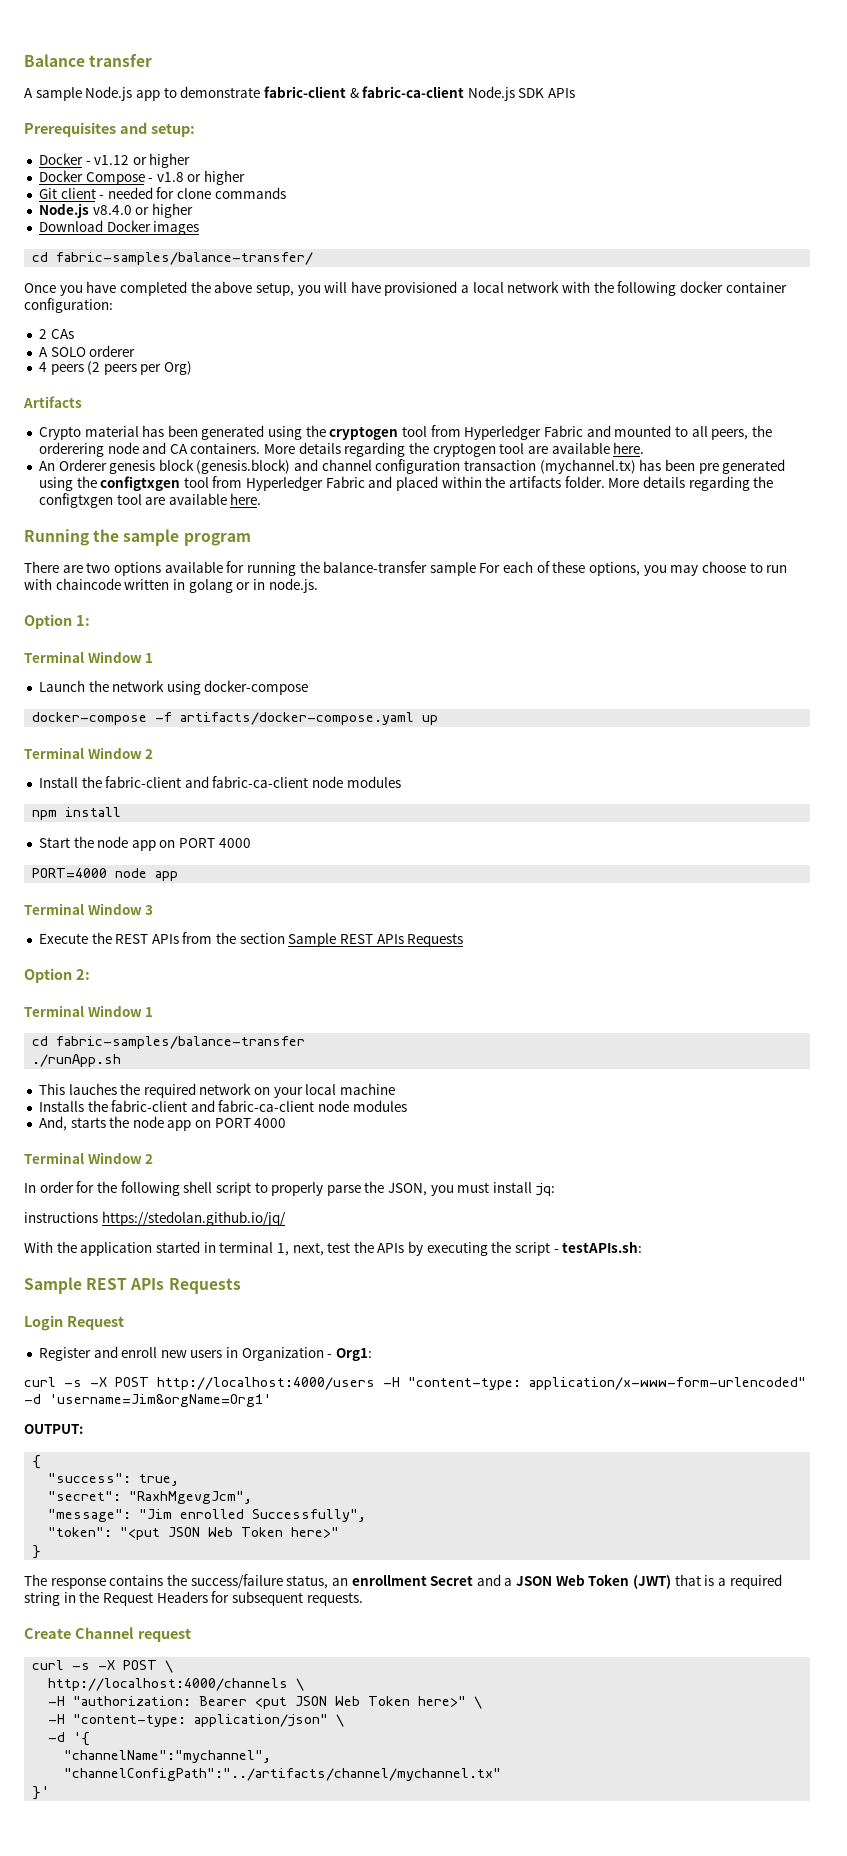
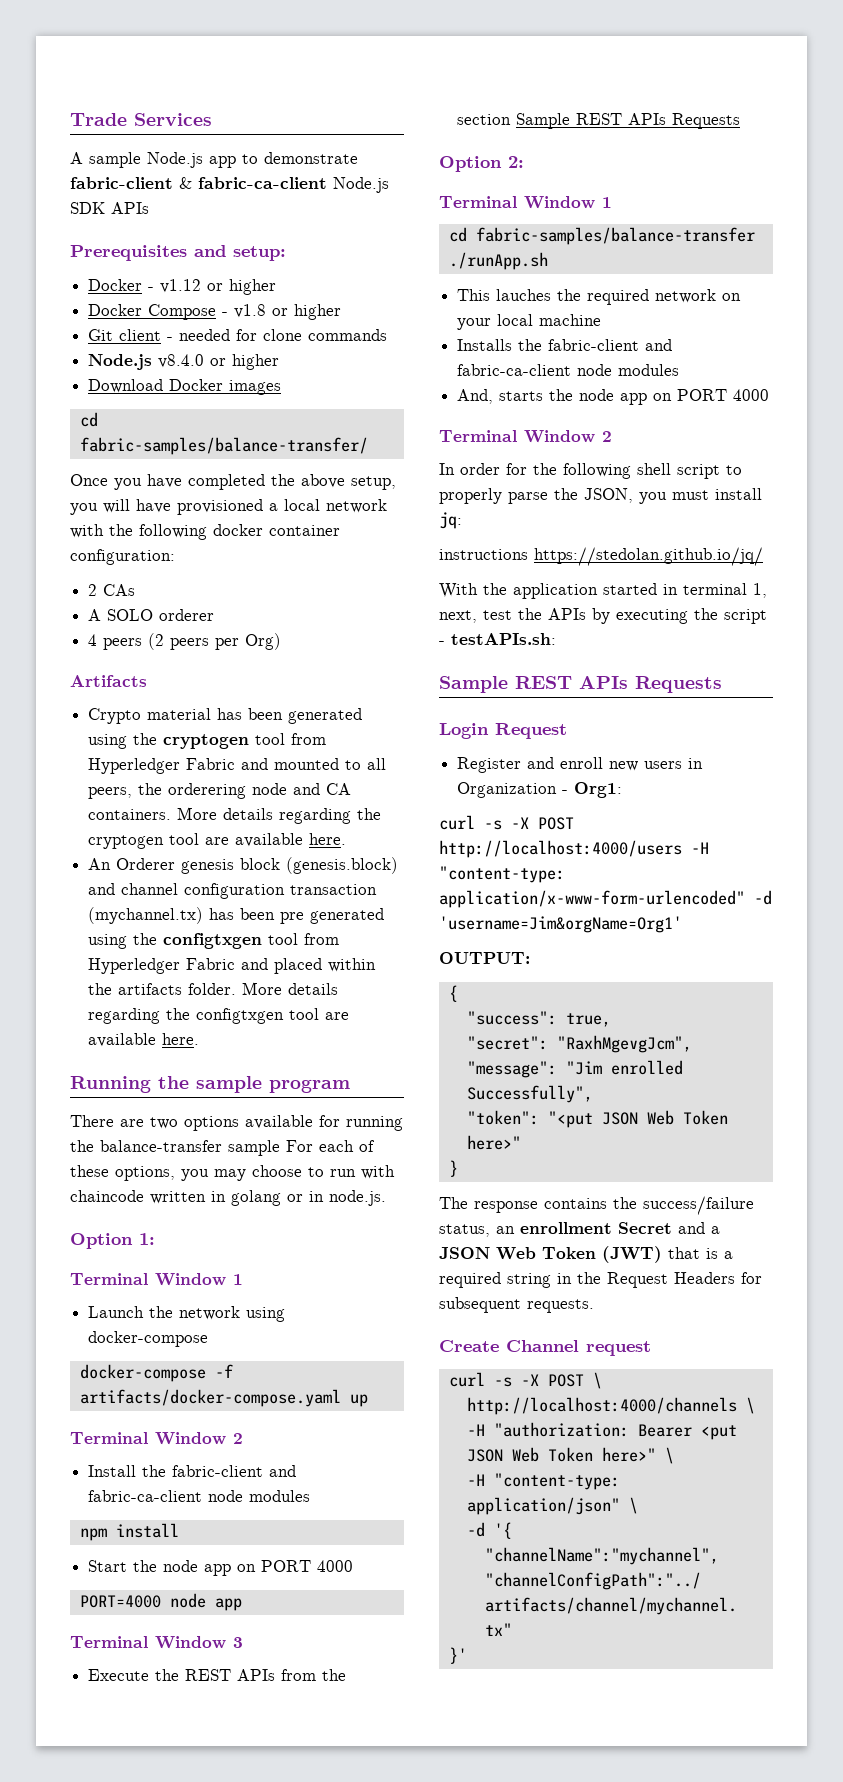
[24,54,153,67] Balance transfer -> [70,113,212,126] Trade Services

